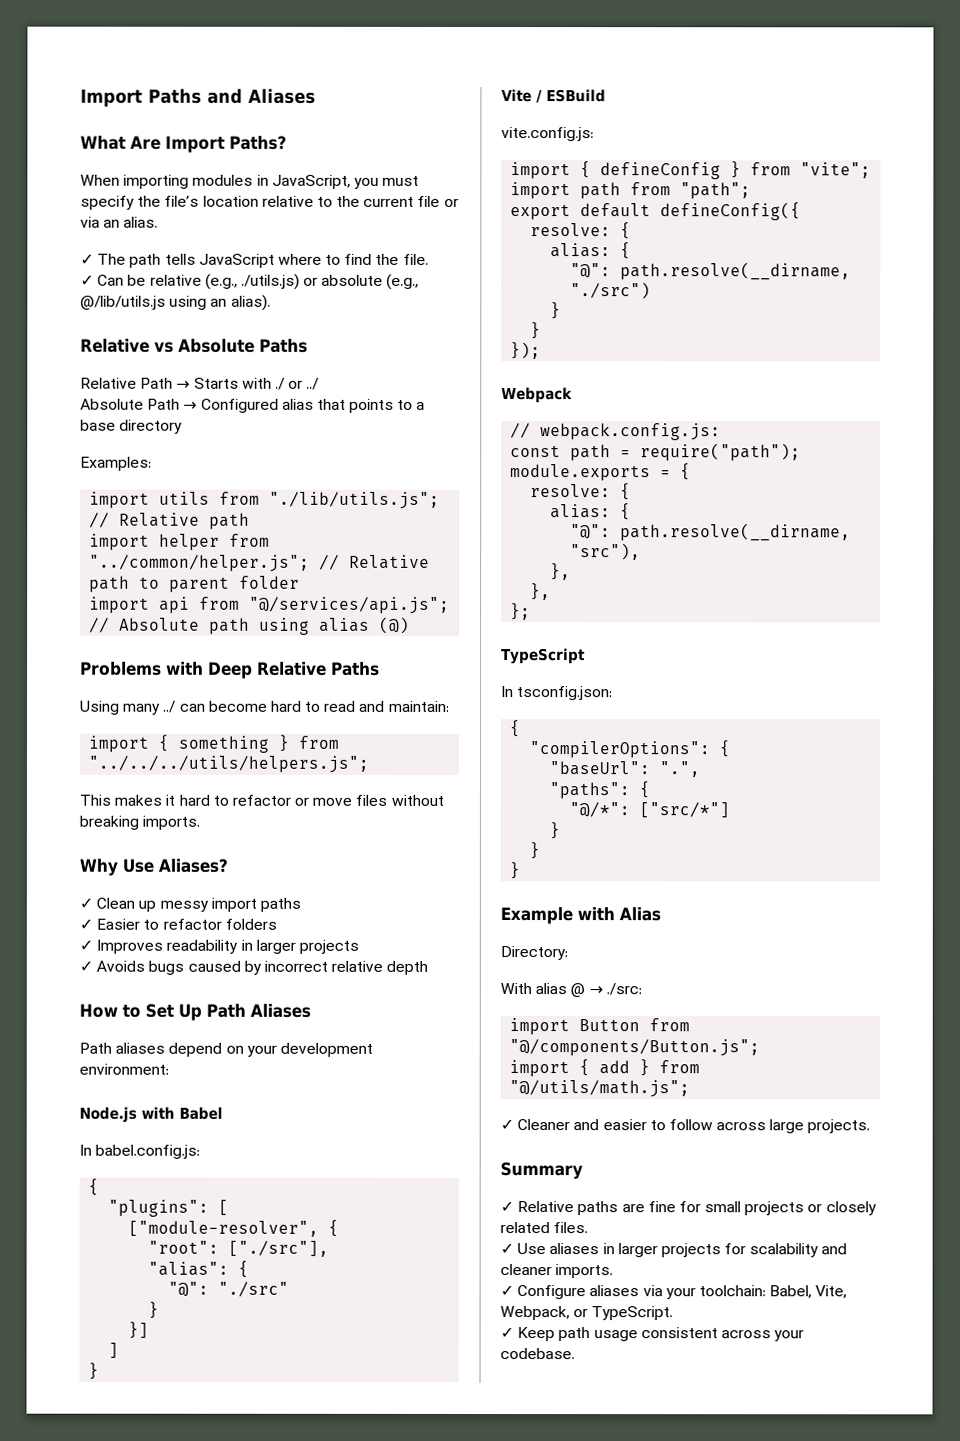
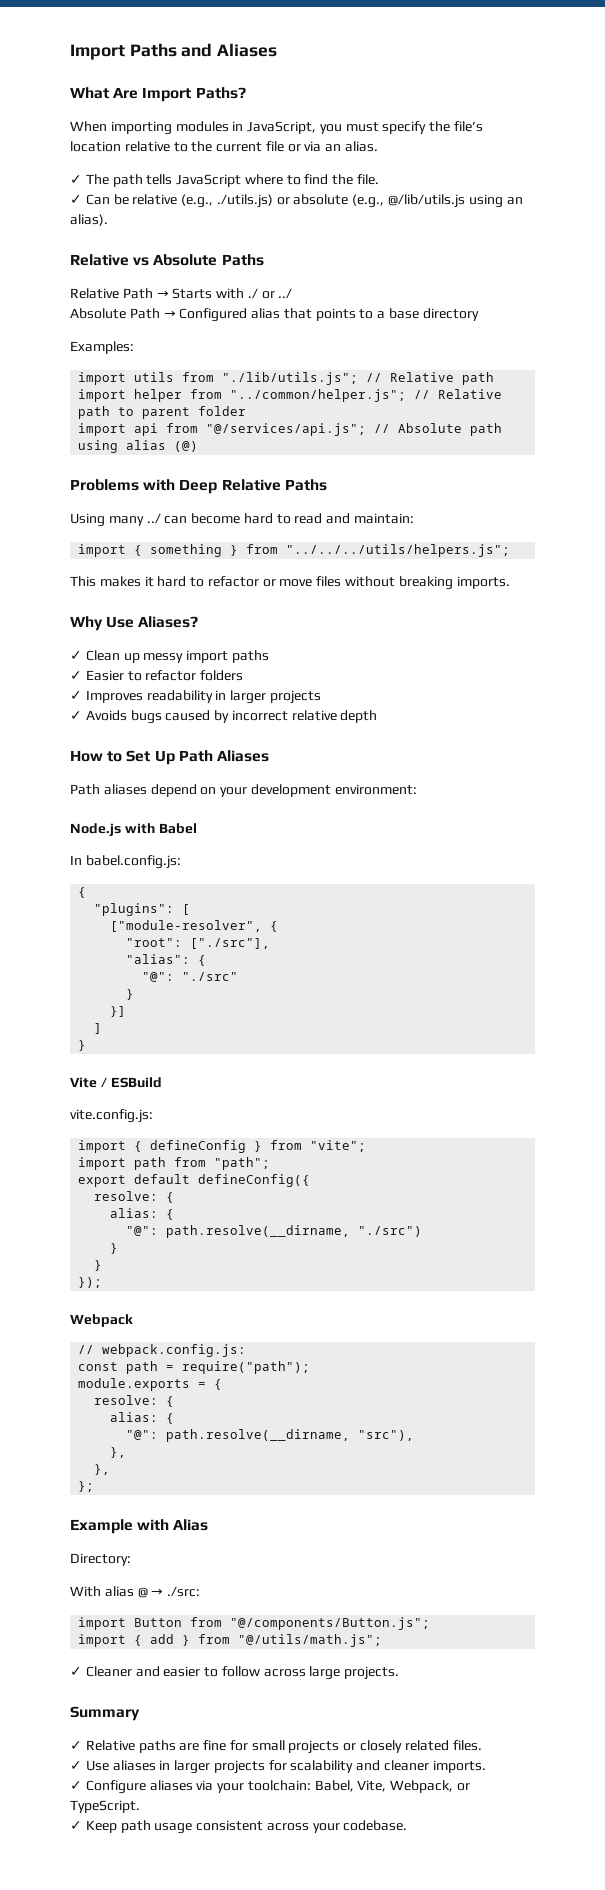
[501,648,586,665] [501,686,614,701] [509,720,522,738] [529,740,731,759] [549,761,701,778] [549,781,651,800] [569,802,731,819] [549,822,561,840] [529,842,541,860] [509,862,521,880] // TypeScript // In tsconfig.json: // { // "compilerOptions": { // "baseUrl": ".", // "paths": { // "@/*": ["src/*"] // } // } // } -> (95, 1486) none

